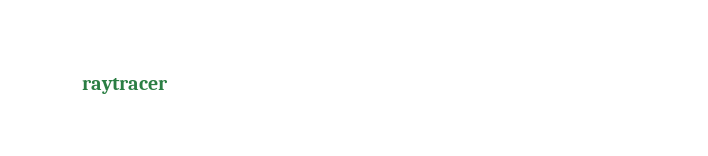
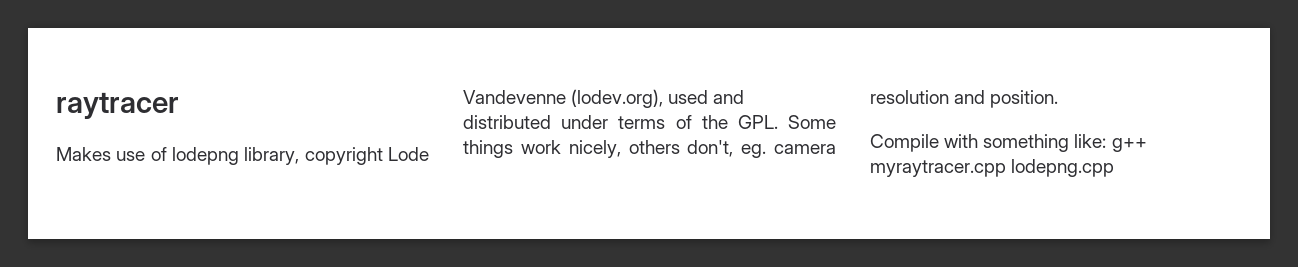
(168, 86) none -> [56,147,430,165] [463,89,745,108] [463,115,836,129] [463,140,836,158] [870,90,1059,108] [870,134,1147,152] [870,159,1115,177] // Makes use of lodepng library, copyright Lode Vandevenne (lodev.org), used and distributed under terms of the GPL. Some things work nicely, others don't, eg. camera resolution and position. // Compile with something like: g++ myraytracer.cpp lodepng.cpp

